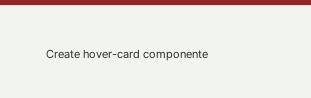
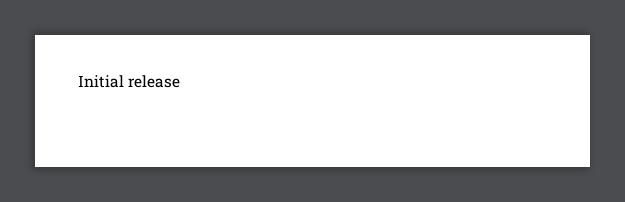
[46,49,209,61] Create hover-card componente -> [78,75,181,88] Initial release

